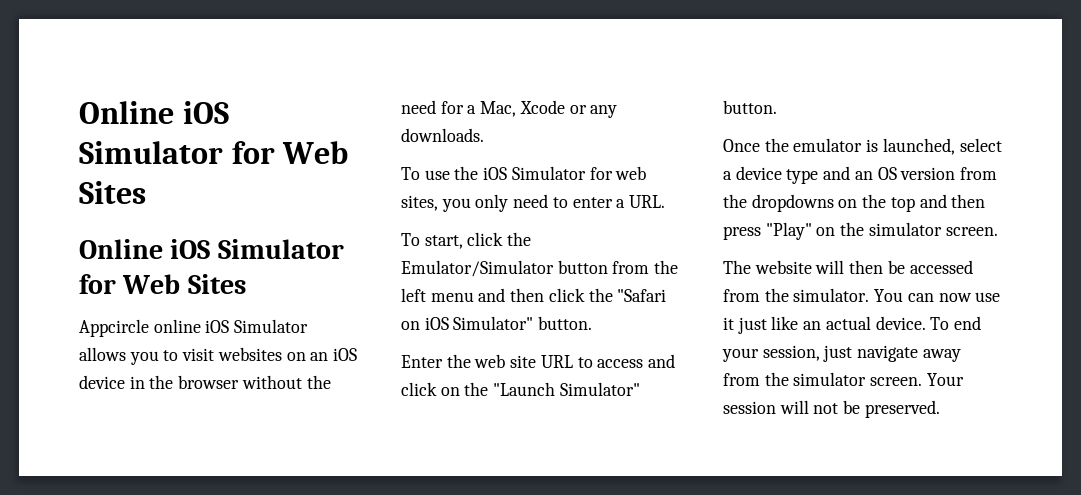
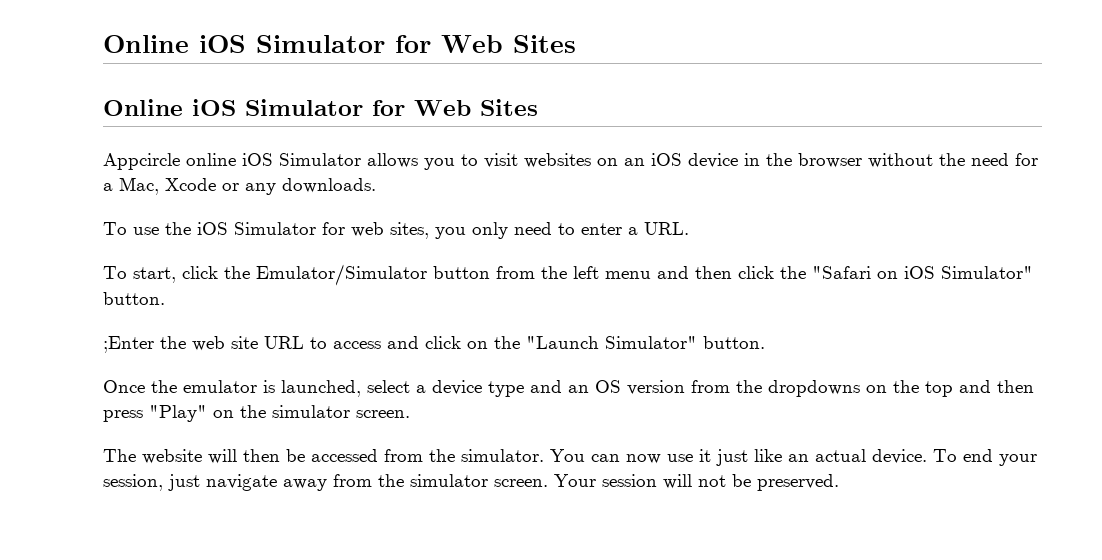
[401,355,443,368] Enter -> [103,336,154,353] ;Enter

